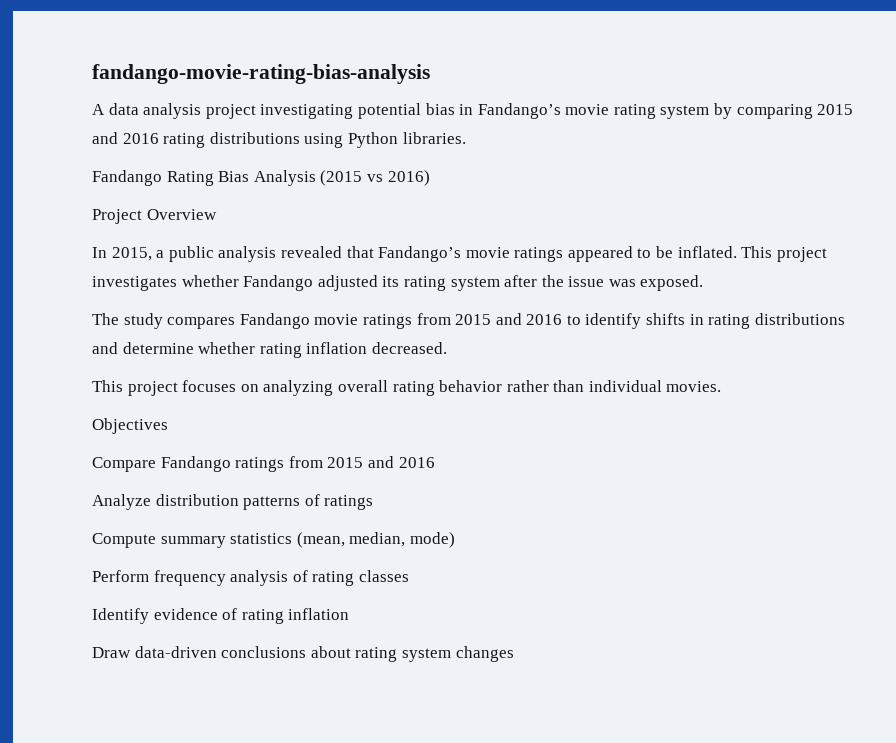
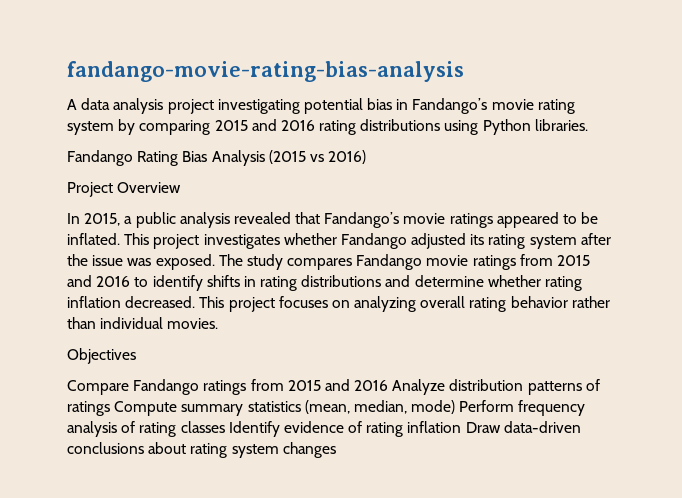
(704, 283) // -> (215, 262) none
(447, 348) // -> (196, 302) none
(435, 462) // -> (389, 385) none
(374, 502) // -> (110, 408) none
(455, 540) // -> (456, 407) none
(409, 576) // -> (225, 427) none
(350, 614) // -> (462, 427) none

